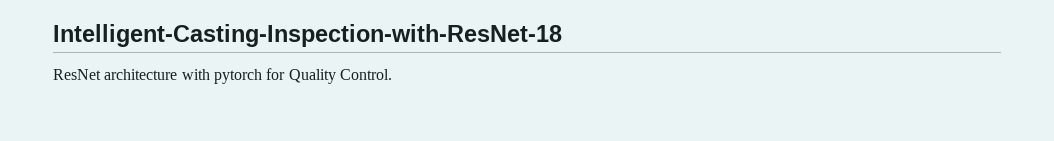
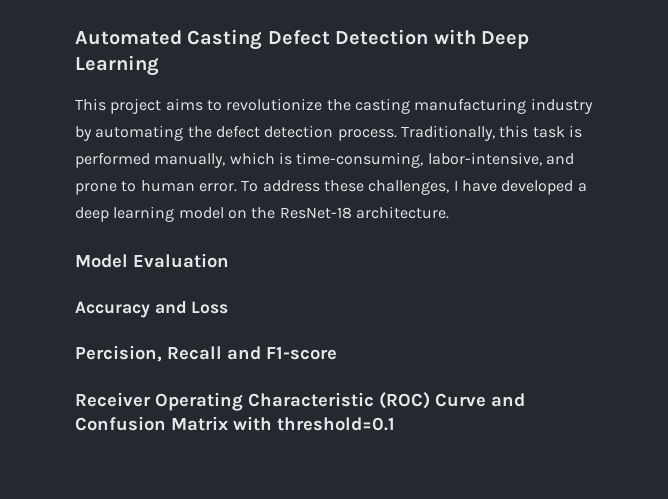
[53,24,562,47] [53,68,392,84] Intelligent-Casting-Inspection-with-ResNet-18 // ResNet architecture with pytorch for Quality Control. -> [75,29,529,50] [75,55,159,76] [75,98,593,114] [75,125,582,141] [75,152,574,168] [75,180,587,195] [75,206,449,222] [75,253,229,268] [75,301,229,318] [75,345,337,362] [75,392,525,411] [75,416,395,431] Automated Casting Defect Detection with Deep Learning // This project aims to revolutionize the casting manufacturing industry by automating the defect detection process. Traditionally, this task is performed manually, which is time-consuming, labor-intensive, and prone to human error. To address these challenges, I have developed a deep learning model on the ResNet-18 architecture. // Model Evaluation // Accuracy and Loss // Percision, Recall and F1-score // Receiver Operating Characteristic (ROC) Curve and Confusion Matrix with threshold=0.1

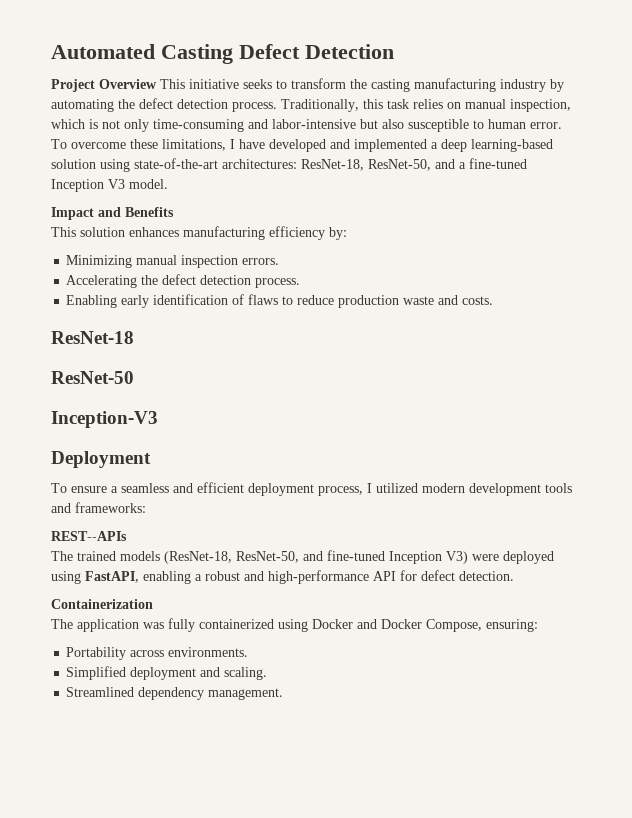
[433,29,529,49] [75,55,159,76] [75,98,323,114] with Deep Learning // This project aims to revolutionize -> [51,78,346,92] // Project Overview This initiative seeks to transform
[568,125,582,138] [75,152,574,168] [75,180,587,195] [75,206,449,222] [75,253,229,268] [75,301,229,318] [75,345,337,362] [75,392,525,411] [75,416,395,431] is performed manually, which is time-consuming, labor-intensive, and prone to human error. To address these challenges, I have developed a deep learning model on the ResNet-18 architecture. // Model Evaluation // Accuracy and Loss // Percision, Recall and F1-score // Receiver Operating Characteristic (ROC) Curve and Confusion Matrix with threshold=0.1 -> [413,99,571,112] [51,119,562,132] [51,139,553,152] [51,158,527,172] [51,179,168,192] [51,207,174,220] [51,226,347,240] [66,255,280,268] [66,274,301,288] [66,294,494,308] [51,331,134,344] [51,371,134,384] [51,411,158,428] [51,451,151,468] [51,482,572,496] [51,502,146,513] [51,531,127,541] [51,550,554,564] [51,570,514,584] [51,599,153,609] [51,618,538,632] [66,647,249,660] [66,666,268,680] [66,687,284,700] relies on manual inspection, which is not only time-consuming and labor-intensive but also susceptible to human error. To overcome these limitations, I have developed and implemented a deep learning-based solution using state-of-the-art architectures: ResNet-18, ResNet-50, and a fine-tuned Inception V3 model. // Impact and Benefits // This solution enhances manufacturing efficiency by: // Minimizing manual inspection errors. // Accelerating the defect detection process. // Enabling early identification of flaws to reduce production waste and costs. // ResNet-18 // ResNet-50 // Inception-V3 // Deployment // To ensure a seamless and efficient deployment process, I utilized modern development tools and frameworks: // REST--APIs // The trained models (ResNet-18, ResNet-50, and fine-tuned Inception V3) were deployed using FastAPI, enabling a robust and high-performance API for defect detection. // Containerization // The application was fully containerized using Docker and Docker Compose, ensuring: // Portability across environments. // Simplified deployment and scaling. // Streamlined dependency management.

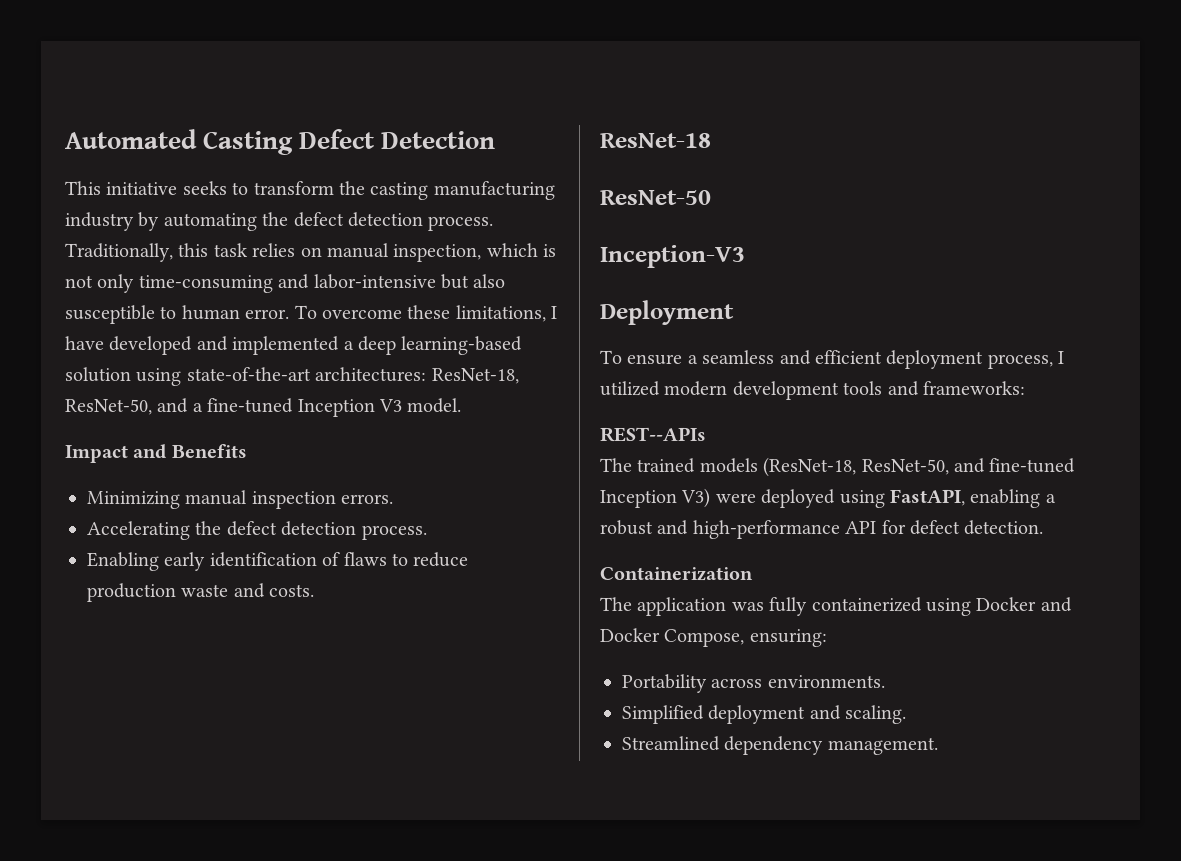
[51,79,157,92] Project Overview -> (496, 140) none
[51,226,347,240] // This solution enhances manufacturing efficiency by: -> (247, 451) none

